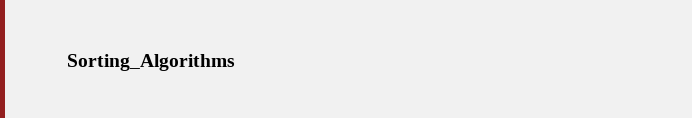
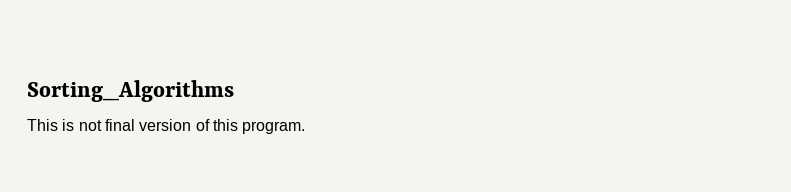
(235, 62) none -> [27,119,306,134] // This is not final version of this program.

